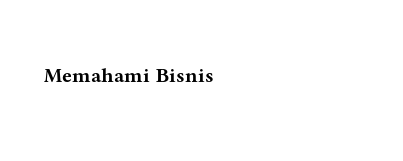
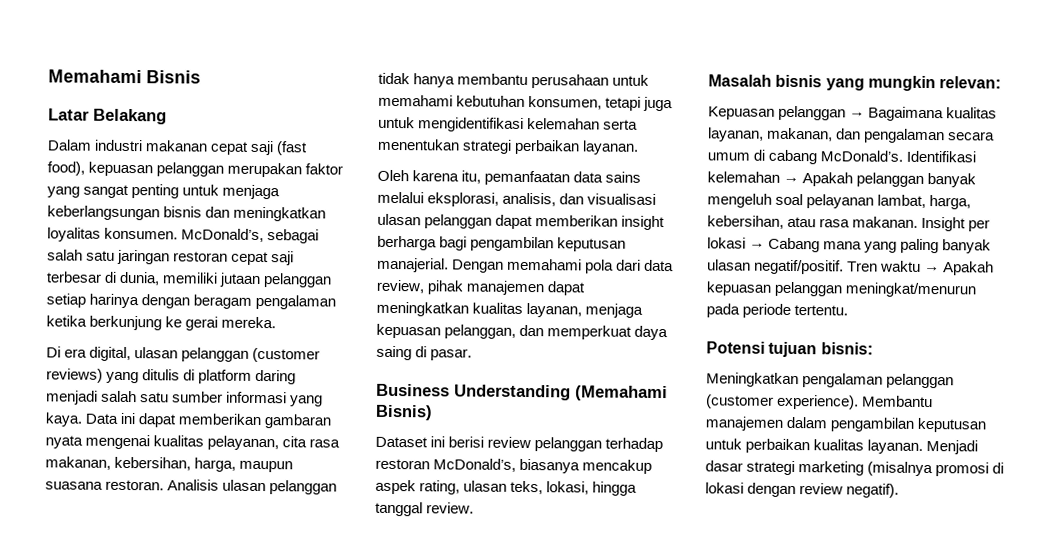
(214, 75) none -> [48,108,167,125] [47,139,309,156] [47,161,344,178] [47,184,281,200] [47,205,327,222] [47,227,320,244] [47,249,295,266] [46,271,333,288] [46,293,337,310] [46,315,277,331] [46,346,321,363] [46,368,297,385] [46,390,324,407] [45,412,332,429] [45,434,341,451] [45,456,294,473] [45,479,338,495] [378,72,650,89] [378,94,674,112] [378,116,639,132] [377,138,640,155] [377,169,642,186] [377,191,657,207] [377,213,666,231] [377,235,627,252] [377,257,675,274] [376,279,586,296] [376,301,644,318] [376,323,669,341] [376,345,473,361] [376,383,668,402] [375,404,433,421] [375,436,664,453] [375,458,653,474] [375,479,638,496] [375,501,475,517] [708,74,1002,92] [708,105,998,122] [708,127,996,144] [707,149,977,165] [707,171,977,188] [707,193,972,210] [707,215,991,232] [707,237,992,254] [707,259,995,276] [706,281,977,298] [706,303,849,318] [706,341,873,358] [706,372,955,389] [706,394,934,410] [705,416,987,433] [705,438,979,455] [705,460,1005,477] [705,482,900,498] // Latar Belakang // Dalam industri makanan cepat saji (fast food), kepuasan pelanggan merupakan faktor yang sangat penting untuk menjaga keberlangsungan bisnis dan meningkatkan loyalitas konsumen. McDonald’s, sebagai salah satu jaringan restoran cepat saji terbesar di dunia, memiliki jutaan pelanggan setiap harinya dengan beragam pengalaman ketika berkunjung ke gerai mereka. // Di era digital, ulasan pelanggan (customer reviews) yang ditulis di platform daring menjadi salah satu sumber informasi yang kaya. Data ini dapat memberikan gambaran nyata mengenai kualitas pelayanan, cita rasa makanan, kebersihan, harga, maupun suasana restoran. Analisis ulasan pelanggan tidak hanya membantu perusahaan untuk memahami kebutuhan konsumen, tetapi juga untuk mengidentifikasi kelemahan serta menentukan strategi perbaikan layanan. // Oleh karena itu, pemanfaatan data sains melalui eksplorasi, analisis, dan visualisasi ulasan pelanggan dapat memberikan insight berharga bagi pengambilan keputusan manajerial. Dengan memahami pola dari data review, pihak manajemen dapat meningkatkan kualitas layanan, menjaga kepuasan pelanggan, dan memperkuat daya saing di pasar. // Business Understanding (Memahami Bisnis) // Dataset ini berisi review pelanggan terhadap restoran McDonald’s, biasanya mencakup aspek rating, ulasan teks, lokasi, hingga tanggal review. // Masalah bisnis yang mungkin relevan: // Kepuasan pelanggan → Bagaimana kualitas layanan, makanan, dan pengalaman secara umum di cabang McDonald’s. Identifikasi kelemahan → Apakah pelanggan banyak mengeluh soal pelayanan lambat, harga, kebersihan, atau rasa makanan. Insight per lokasi → Cabang mana yang paling banyak ulasan negatif/positif. Tren waktu → Apakah kepuasan pelanggan meningkat/menurun pada periode tertentu. // Potensi tujuan bisnis: // Meningkatkan pengalaman pelanggan (customer experience). Membantu manajemen dalam pengambilan keputusan untuk perbaikan kualitas layanan. Menjadi dasar strategi marketing (misalnya promosi di lokasi dengan review negatif).

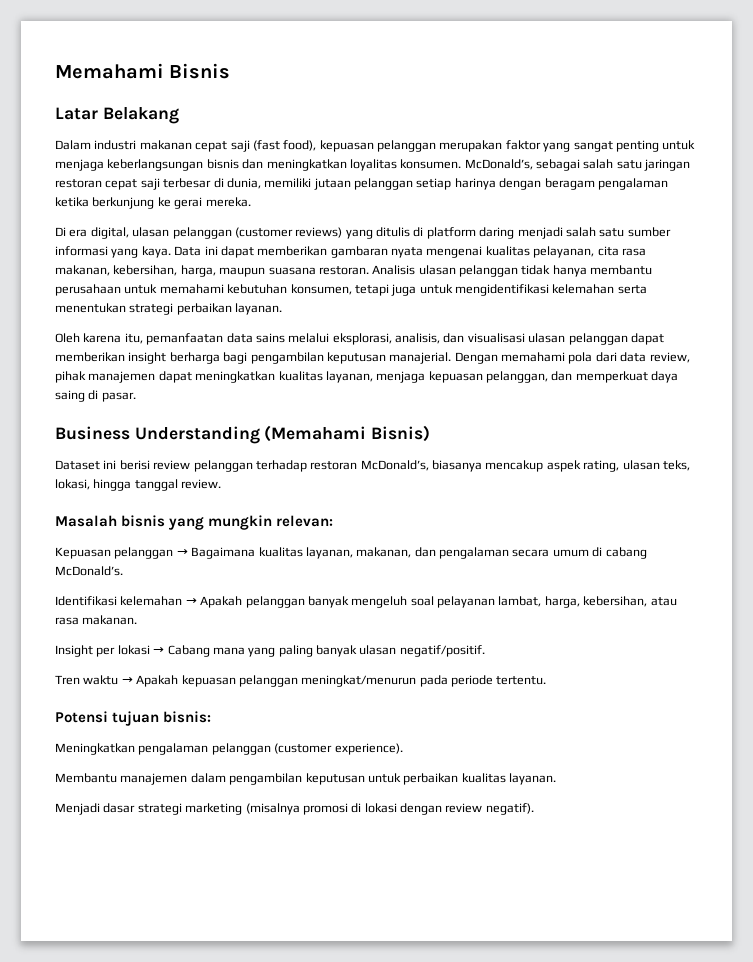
(904, 156) none -> (123, 571) //
(919, 222) none -> (138, 620) //
(845, 267) none -> (485, 651) //
(860, 402) none -> (403, 749) //
(924, 446) none -> (556, 779) //

